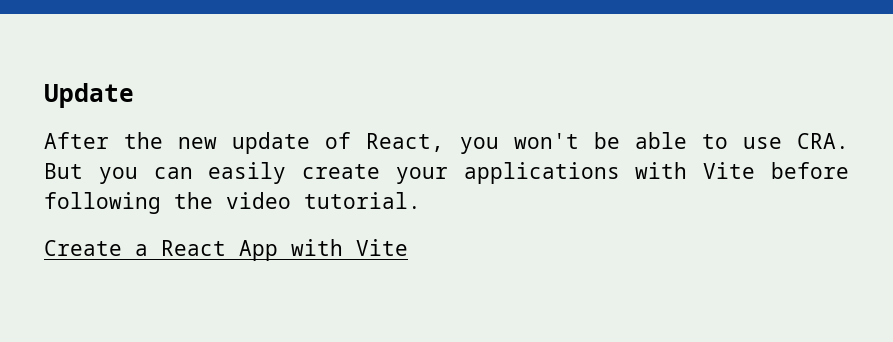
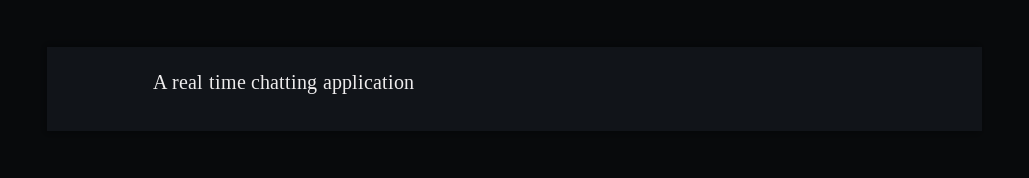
[44,83,134,108] [44,132,850,154] [44,162,850,184] [44,192,421,214] [44,239,408,261] Update // After the new update of React, you won't be able to use CRA. But you can easily create your applications with Vite before following the video tutorial. // Create a React App with Vite -> [153,75,414,94] A real time chatting application

